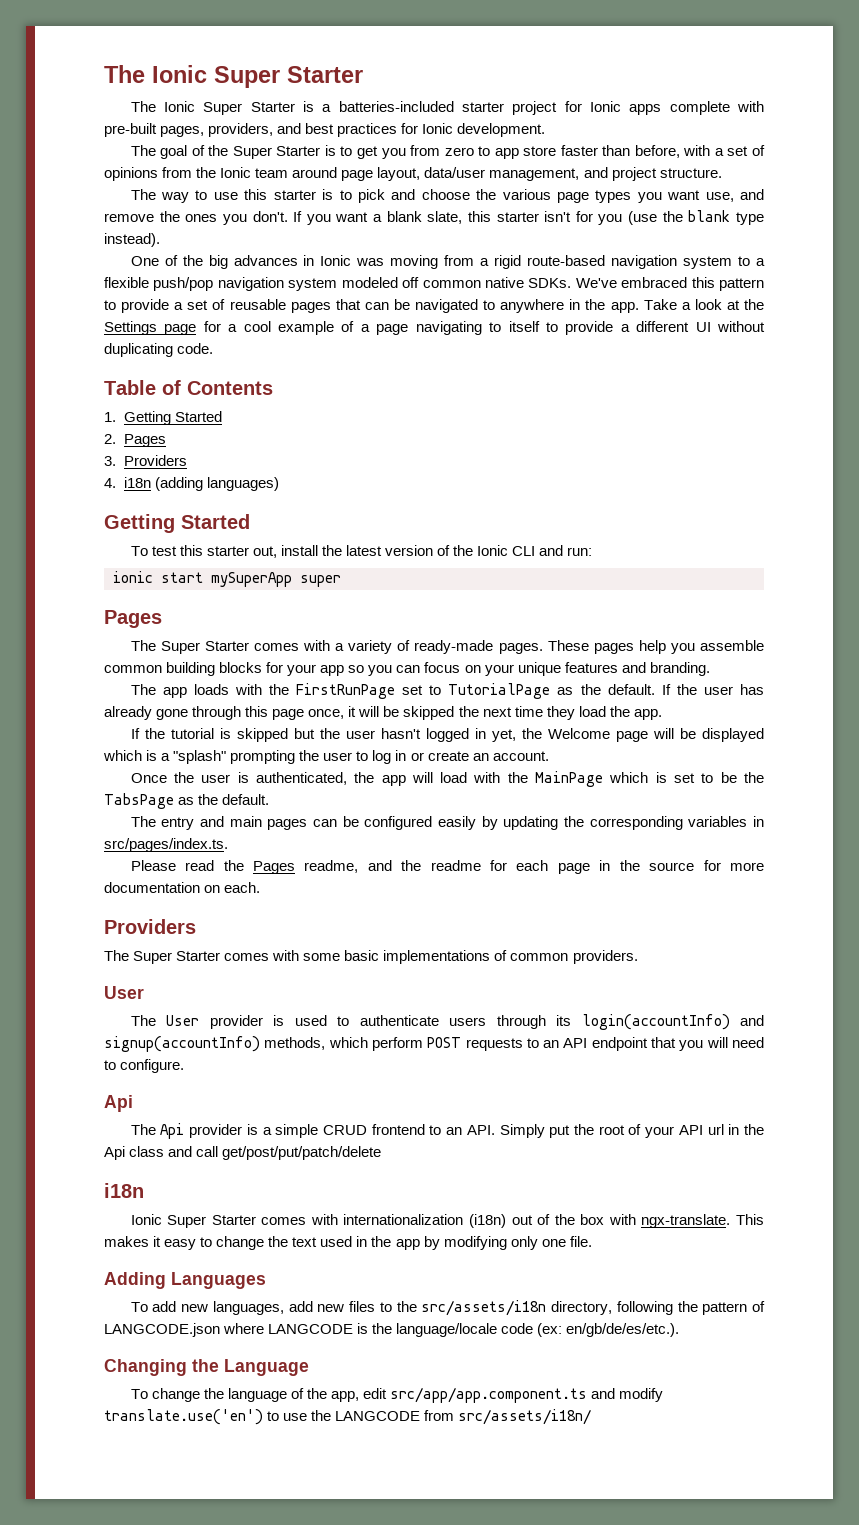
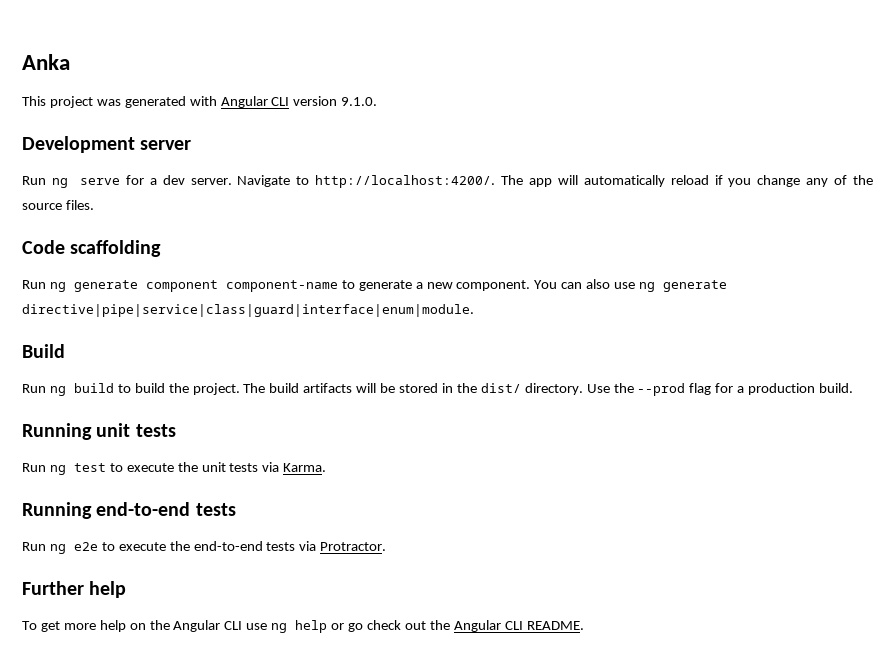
[104,65,363,88] [130,101,765,115] [104,123,546,137] [130,145,765,159] [104,167,722,181] [130,189,765,203] [104,210,765,225] [104,233,160,247] [130,255,766,269] [104,277,764,291] [104,299,765,313] [104,321,765,335] [104,343,214,357] [104,380,273,395] [104,411,222,425] [104,434,166,447] [104,455,187,466] [104,477,279,491] [104,514,250,533] [130,545,593,558] [113,571,341,587] [104,610,162,628] [130,640,764,654] [104,662,710,676] [130,683,765,699] [104,706,662,720] [130,728,764,742] [103,750,549,764] [130,771,764,787] [104,793,270,809] [130,816,764,830] [104,838,228,852] [130,860,765,874] [104,882,261,893] [104,919,196,934] [104,950,638,964] [104,986,144,999] [130,1014,765,1030] [104,1036,764,1052] [104,1059,185,1073] [104,1095,133,1112] [130,1123,764,1139] [104,1146,382,1160] [104,1183,144,1198] [130,1214,764,1228] [104,1236,592,1250] [104,1272,266,1289] [130,1300,765,1316] [104,1323,680,1337] [104,1359,309,1376] [130,1387,664,1403] [104,1409,592,1425] The Ionic Super Starter // The Ionic Super Starter is a batteries-included starter project for Ionic apps complete with pre-built pages, providers, and best practices for Ionic development. // The goal of the Super Starter is to get you from zero to app store faster than before, with a set of opinions from the Ionic team around page layout, data/user management, and project structure. // The way to use this starter is to pick and choose the various page types you want use, and remove the ones you don't. If you want a blank slate, this starter isn't for you (use the blank type instead). // One of the big advances in Ionic was moving from a rigid route-based navigation system to a flexible push/pop navigation system modeled off common native SDKs. We've embraced this pattern to provide a set of reusable pages that can be navigated to anywhere in the app. Take a look at the Settings page for a cool example of a page navigating to itself to provide a different UI without duplicating code. // Table of Contents // 1. Getting Started // 2. Pages // 3. Providers // 4. i18n (adding languages) // Getting Started // To test this starter out, install the latest version of the Ionic CLI and run: // ionic start mySuperApp super // Pages // The Super Starter comes with a variety of ready-made pages. These pages help you assemble common building blocks for your app so you can focus on your unique features and branding. // The app loads with the FirstRunPage set to TutorialPage as the default. If the user has already gone through this page once, it will be skipped the next time they load the app. // If the tutorial is skipped but the user hasn't logged in yet, the Welcome page will be displayed which is a "splash" prompting the user to log in or create an account. // Once the user is authenticated, the app will load with the MainPage which is set to be the TabsPage as the default. // The entry and main pages can be configured easily by updating the corresponding variables in src/pages/index.ts. // Please read the Pages readme, and the readme for each page in the source for more documentation on each. // Providers // The Super Starter comes with some basic implementations of common providers. // User // The User provider is used to authenticate users through its login(accountInfo) and signup(accountInfo) methods, which perform POST requests to an API endpoint that you will need to configure. // Api // The Api provider is a simple CRUD frontend to an API. Simply put the root of your API url in the Api class and call get/post/put/patch/delete // i18n // Ionic Super Starter comes with internationalization (i18n) out of the box with ngx-translate. This makes it easy to change the text used in the app by modifying only one file. // Adding Languages // To add new languages, add new files to the src/assets/i18n directory, following the pattern of LANGCODE.json where LANGCODE is the language/locale code (ex: en/gb/de/es/etc.). // Changing the Language // To change the language of the app, edit src/app/app.component.ts and modify translate.use('en') to use the LANGCODE from src/assets/i18n/ -> [22,54,70,70] [22,96,378,108] [22,136,192,153] [22,175,873,188] [22,200,94,210] [22,240,162,257] [22,279,728,292] [22,304,474,317] [22,344,65,358] [22,383,854,396] [22,423,176,440] [22,462,327,475] [22,502,236,519] [22,541,387,554] [22,581,127,598] [22,620,584,633] Anka // This project was generated with Angular CLI version 9.1.0. // Development server // Run ng serve for a dev server. Navigate to http://localhost:4200/. The app will automatically reload if you change any of the source files. // Code scaffolding // Run ng generate component component-name to generate a new component. You can also use ng generate directive|pipe|service|class|guard|interface|enum|module. // Build // Run ng build to build the project. The build artifacts will be stored in the dist/ directory. Use the --prod flag for a production build. // Running unit tests // Run ng test to execute the unit tests via Karma. // Running end-to-end tests // Run ng e2e to execute the end-to-end tests via Protractor. // Further help // To get more help on the Angular CLI use ng help or go check out the Angular CLI README.

